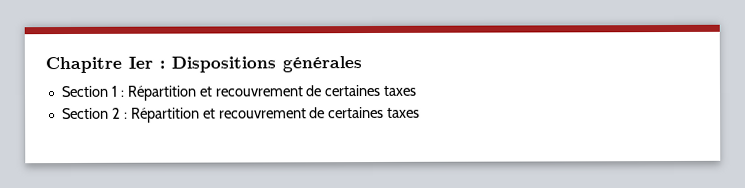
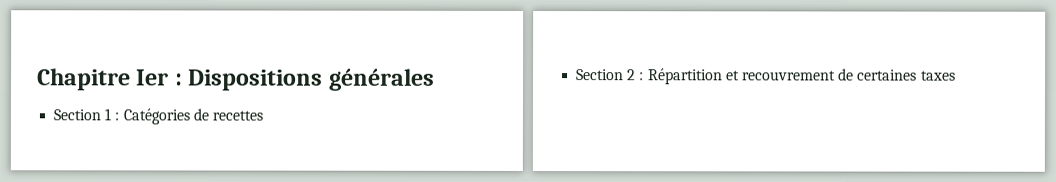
[126,84,418,101] Répartition et recouvrement de certaines taxes -> [122,108,263,125] Catégories de recettes

